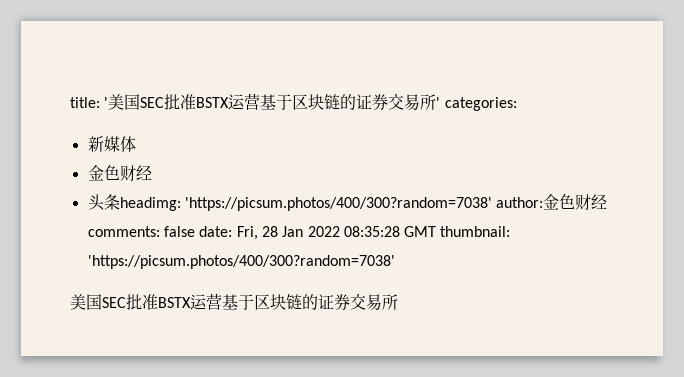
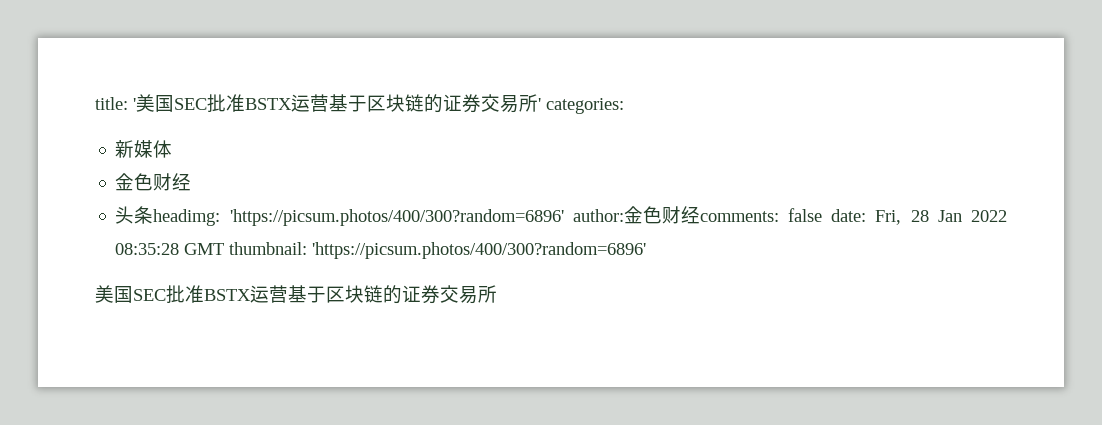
[184,197,492,211] 'https://picsum.photos/400/300?random=7038' -> [229,209,564,226] 'https://picsum.photos/400/300?random=6896'
[87,255,395,269] 'https://picsum.photos/400/300?random=7038' -> [312,242,647,259] 'https://picsum.photos/400/300?random=6896'

